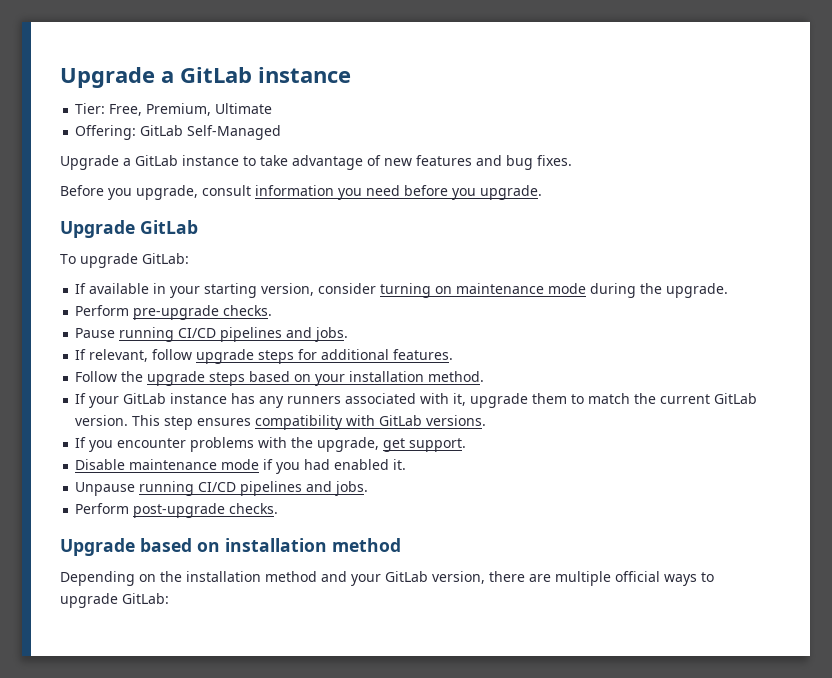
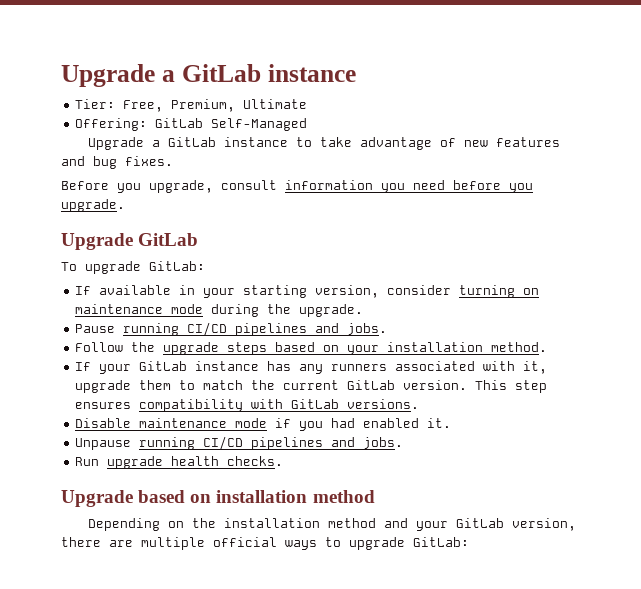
[75,305,273,320] // Perform pre-upgrade checks. -> (364, 310) none
[75,349,454,364] // If relevant, follow upgrade steps for additional features. -> (388, 329) none
[75,437,467,452] // If you encounter problems with the upgrade, get support. -> (420, 404) none
[75,503,226,518] Perform post-upgrade -> [75,456,220,469] Run upgrade health

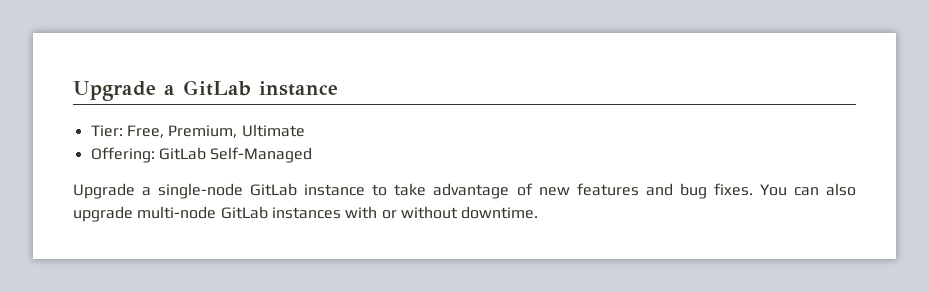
(160, 143) none -> [158,183,244,199] single-node
[61,180,533,193] [61,199,125,212] [61,233,199,250] [61,261,205,274] [75,285,540,298] [75,304,364,317] [75,322,388,336] [75,342,548,355] [75,361,548,374] [75,380,548,393] [75,399,420,412] [75,418,452,431] [75,436,404,450] [75,456,284,469] [61,490,375,507] [87,518,576,531] [61,537,469,550] // Before you upgrade, consult information you need before you upgrade. // Upgrade GitLab // To upgrade GitLab: // If available in your starting version, consider turning on maintenance mode during the upgrade. // Pause running CI/CD pipelines and jobs. // Follow the upgrade steps based on your installation method. // If your GitLab instance has any runners associated with it, upgrade them to match the current GitLab version. This step ensures compatibility with GitLab versions. // Disable maintenance mode if you had enabled it. // Unpause running CI/CD pipelines and jobs. // Run upgrade health checks. // Upgrade based on installation method // Depending on the installation method and your GitLab version, there are multiple official ways to upgrade GitLab: -> [759,183,856,196] [73,206,539,222] You can also upgrade multi-node GitLab instances with or without downtime.

